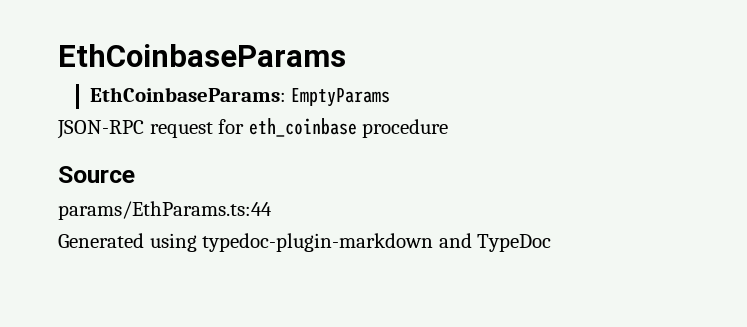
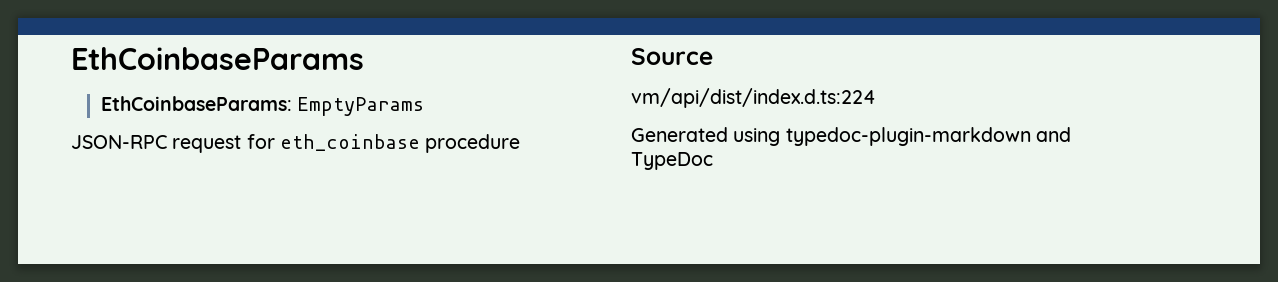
[58,201,272,220] params/EthParams.ts:44 -> [631,88,876,108] vm/api/dist/index.d.ts:224

